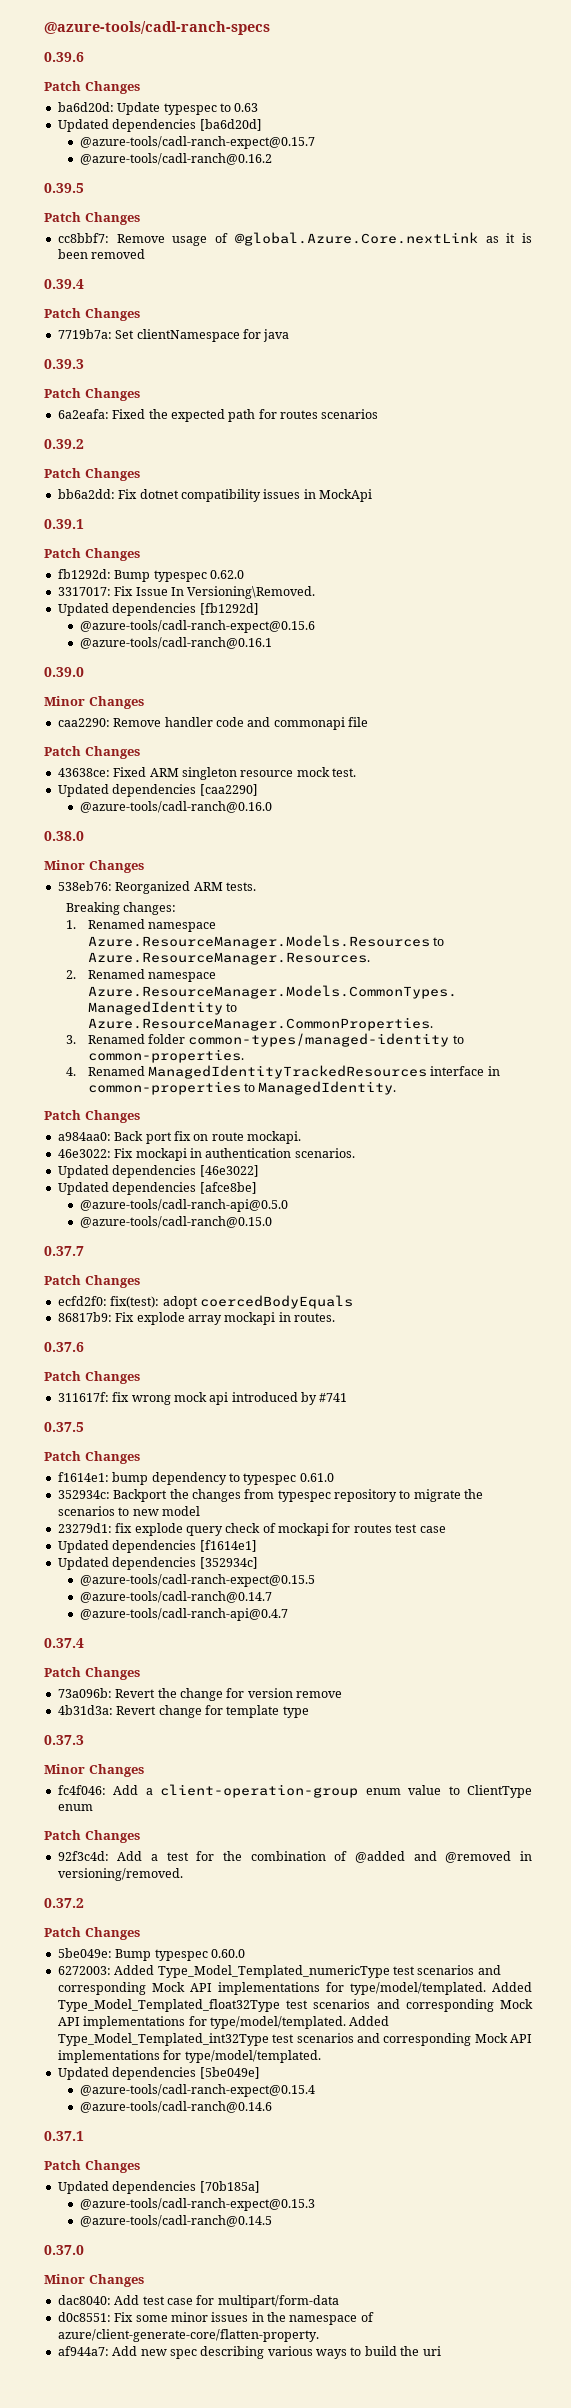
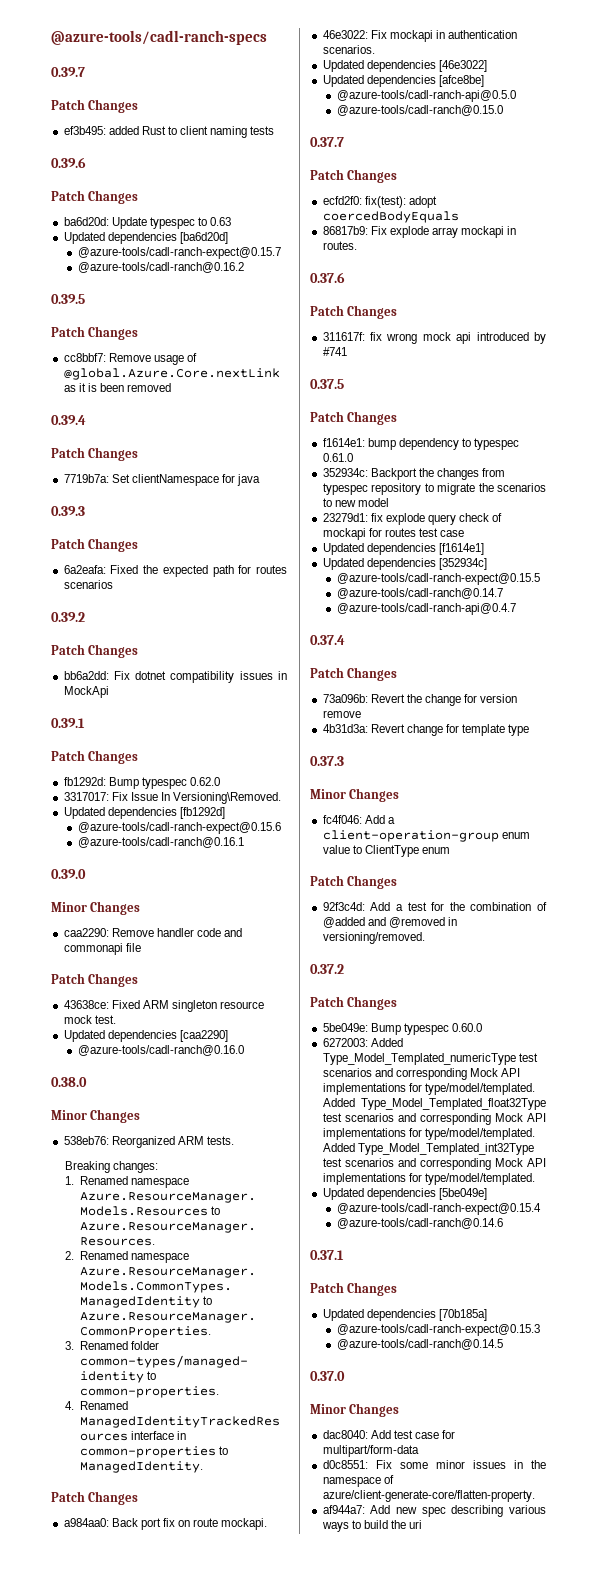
(270, 28) none -> [51,67,85,77] [51,99,139,113] [63,126,275,138] // 0.39.7 // Patch Changes // ef3b495: added Rust to client naming tests

